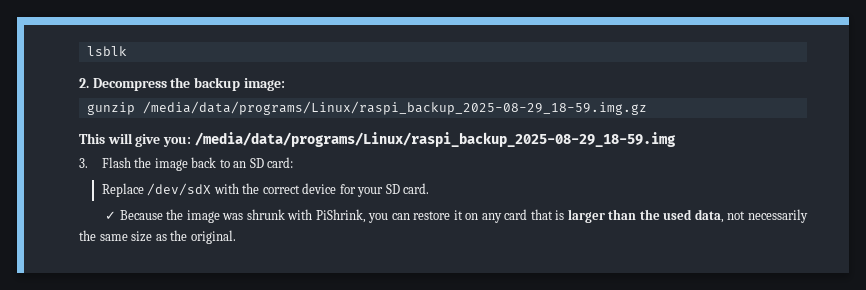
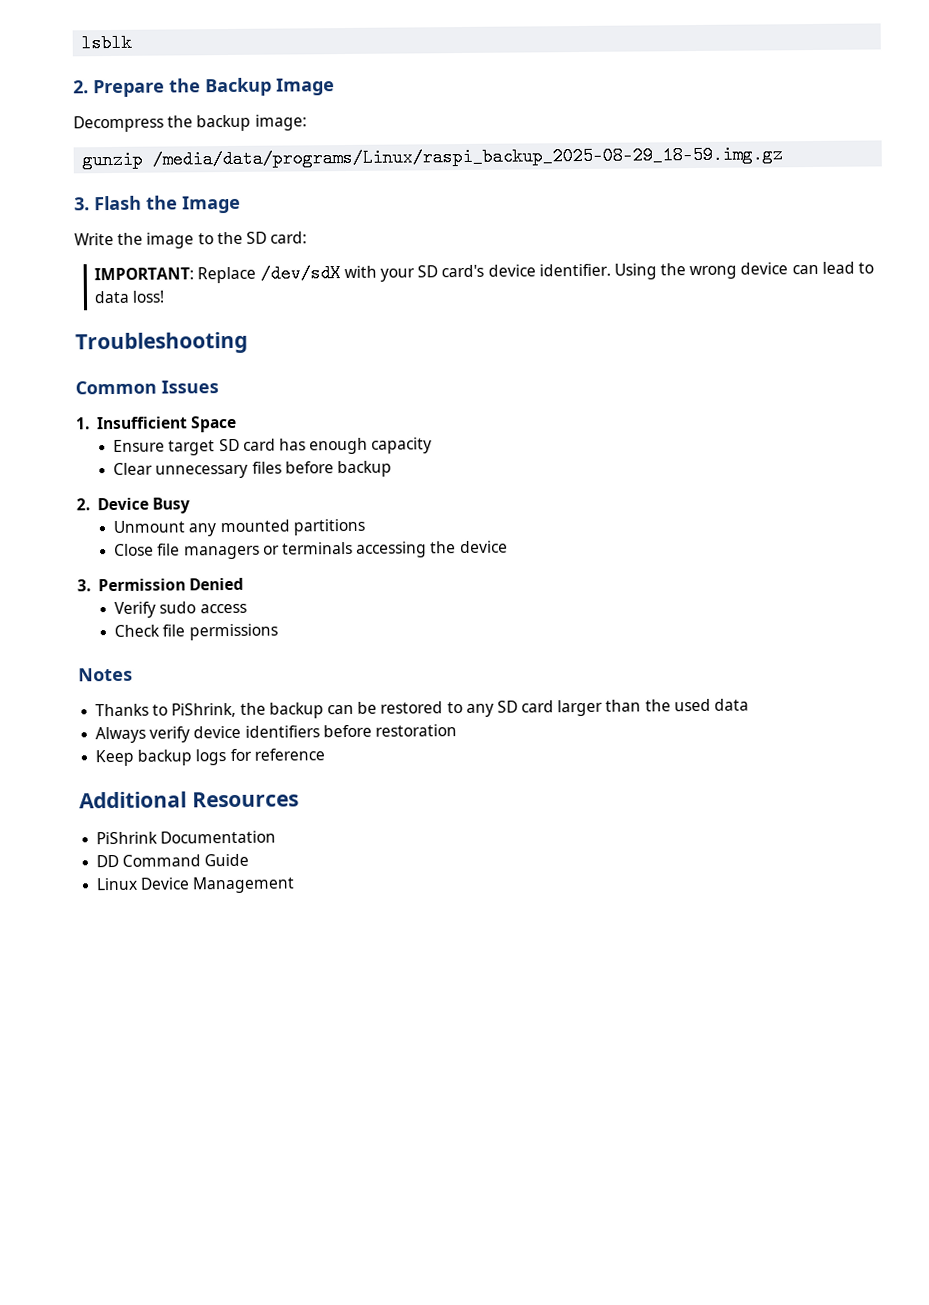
(89, 83) none -> [93,77,335,98] Prepare the Backup Image //
[79,132,676,147] [79,157,247,171] This will give you: /media/data/programs/Linux/raspi_backup_2025-08-29_18-59.img // 3. Flash the image back to an -> [74,195,241,214] [74,231,243,249] 3. Flash the Image // Write the image to the
(294, 162) none -> [94,267,195,281] IMPORTANT:
[242,183,430,197] [105,209,808,223] [79,230,236,244] the correct device for your SD card. // ✓ Because the image was shrunk with PiShrink, you can restore it on any card that is larger than the used data, not necessarily the same size as the original. -> [379,261,875,282] [94,290,165,304] [75,331,248,355] [75,380,219,395] [75,415,237,433] [113,437,433,456] [113,460,393,479] [76,497,190,514] [113,518,365,537] [114,540,508,560] [77,577,244,592] [114,601,247,618] [114,623,278,641] [78,667,133,682] [95,698,750,719] [95,724,457,744] [95,748,325,767] [79,791,299,809] [96,830,277,845] [96,853,250,868] [96,876,296,894] your SD card's device identifier. Using the wrong device can lead to data loss! // Troubleshooting // Common Issues // 1. Insufficient Space // Ensure target SD card has enough capacity // Clear unnecessary files before backup // 2. Device Busy // Unmount any mounted partitions // Close file managers or terminals accessing the device // 3. Permission Denied // Verify sudo access // Check file permissions // Notes // Thanks to PiShrink, the backup can be restored to any SD card larger than the used data // Always verify device identifiers before restoration // Keep backup logs for reference // Additional Resources // PiShrink Documentation // DD Command Guide // Linux Device Management

